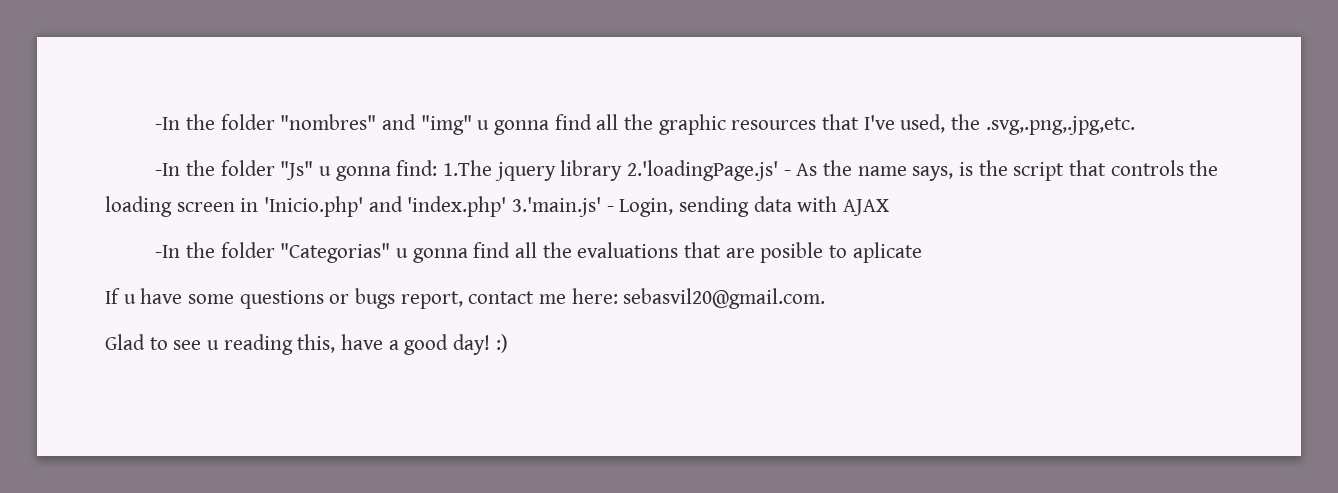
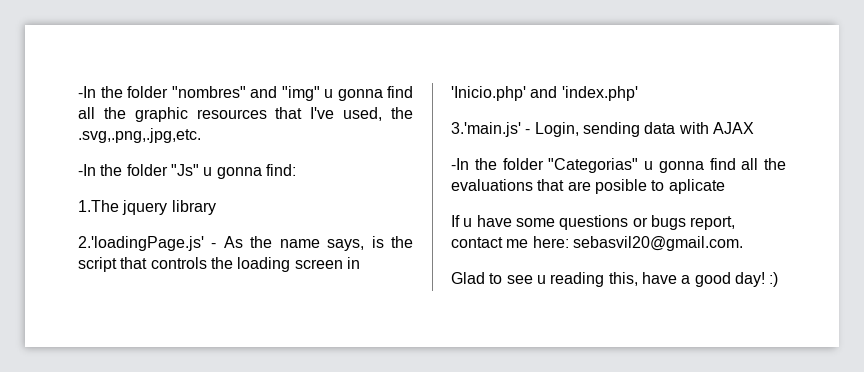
(438, 168) none -> (296, 170) //
(623, 170) none -> (216, 207) //
(507, 206) none -> (638, 93) //

